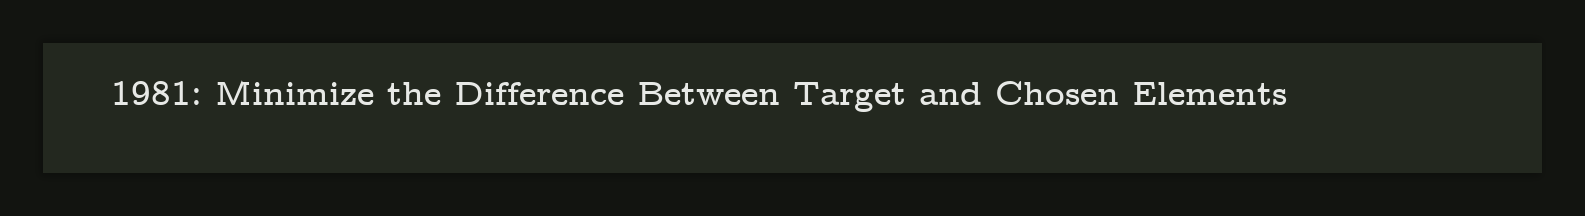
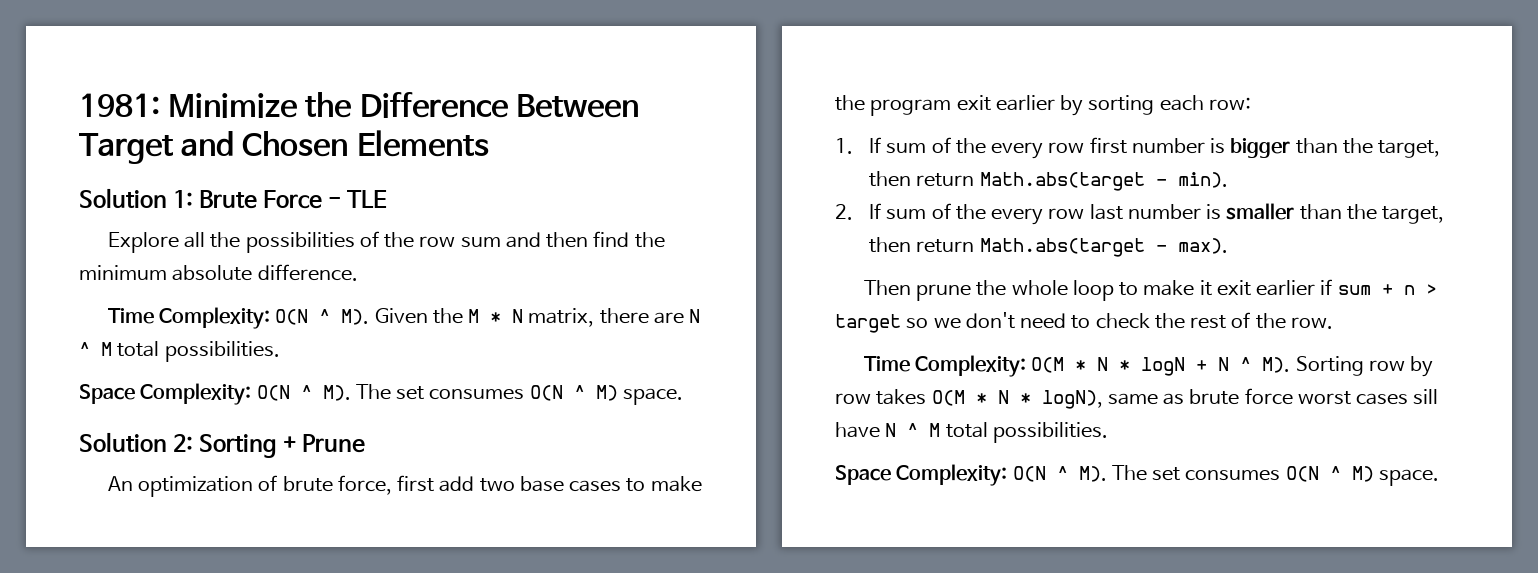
(1287, 93) none -> [79,188,388,209] [107,231,665,253] [79,264,358,281] [107,307,701,329] [79,341,280,362] [79,383,683,405] [79,432,366,458] [107,475,702,497] [835,95,1251,116] [835,137,1441,159] [869,171,1228,191] [835,203,1445,225] [869,237,1228,257] [863,279,1437,301] [835,312,1333,333] [863,355,1434,377] [835,388,1439,409] [835,422,1108,443] [835,464,1439,486] // Solution 1: Brute Force - TLE // Explore all the possibilities of the row sum and then find the minimum absolute difference. // Time Complexity: O(N ^ M). Given the M * N matrix, there are N ^ M total possibilities. // Space Complexity: O(N ^ M). The set consumes O(N ^ M) space. // Solution 2: Sorting + Prune // An optimization of brute force, first add two base cases to make the program exit earlier by sorting each row: // 1. If sum of the every row first number is bigger than the target, then return Math.abs(target - min). // 2. If sum of the every row last number is smaller than the target, then return Math.abs(target - max). // Then prune the whole loop to make it exit earlier if sum + n > target so we don't need to check the rest of the row. // Time Complexity: O(M * N * logN + N ^ M). Sorting row by row takes O(M * N * logN), same as brute force worst cases sill have N ^ M total possibilities. // Space Complexity: O(N ^ M). The set consumes O(N ^ M) space.

